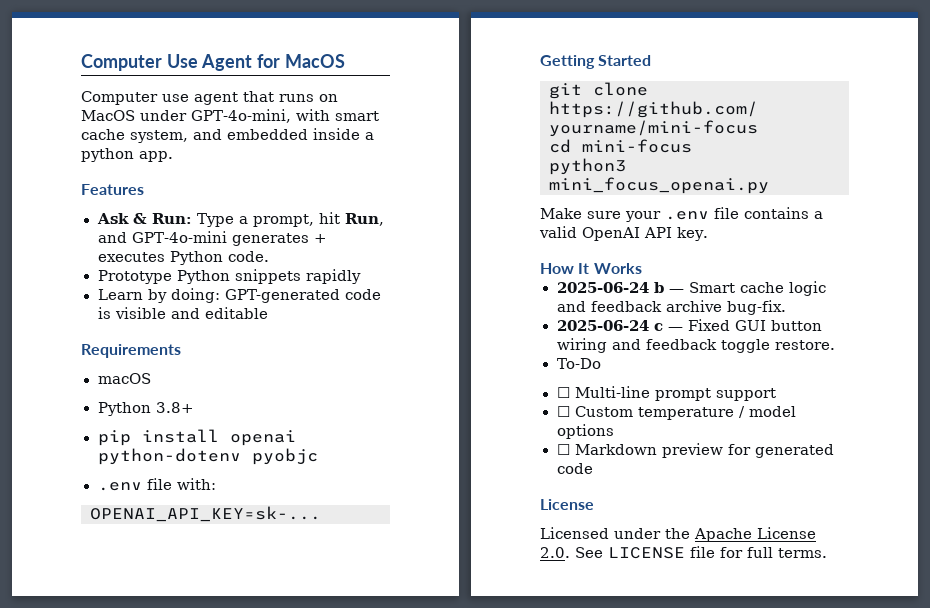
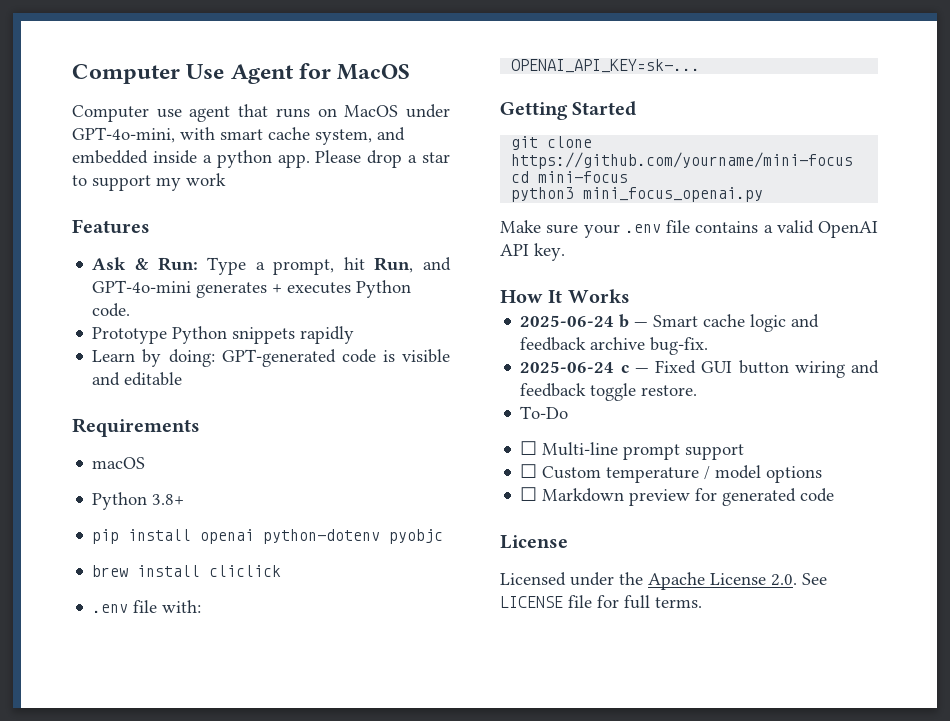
(173, 156) none -> [315,150,450,168] [72,173,226,191] Please drop a star to support my work
(318, 456) none -> [92,565,282,577] // brew install cliclick

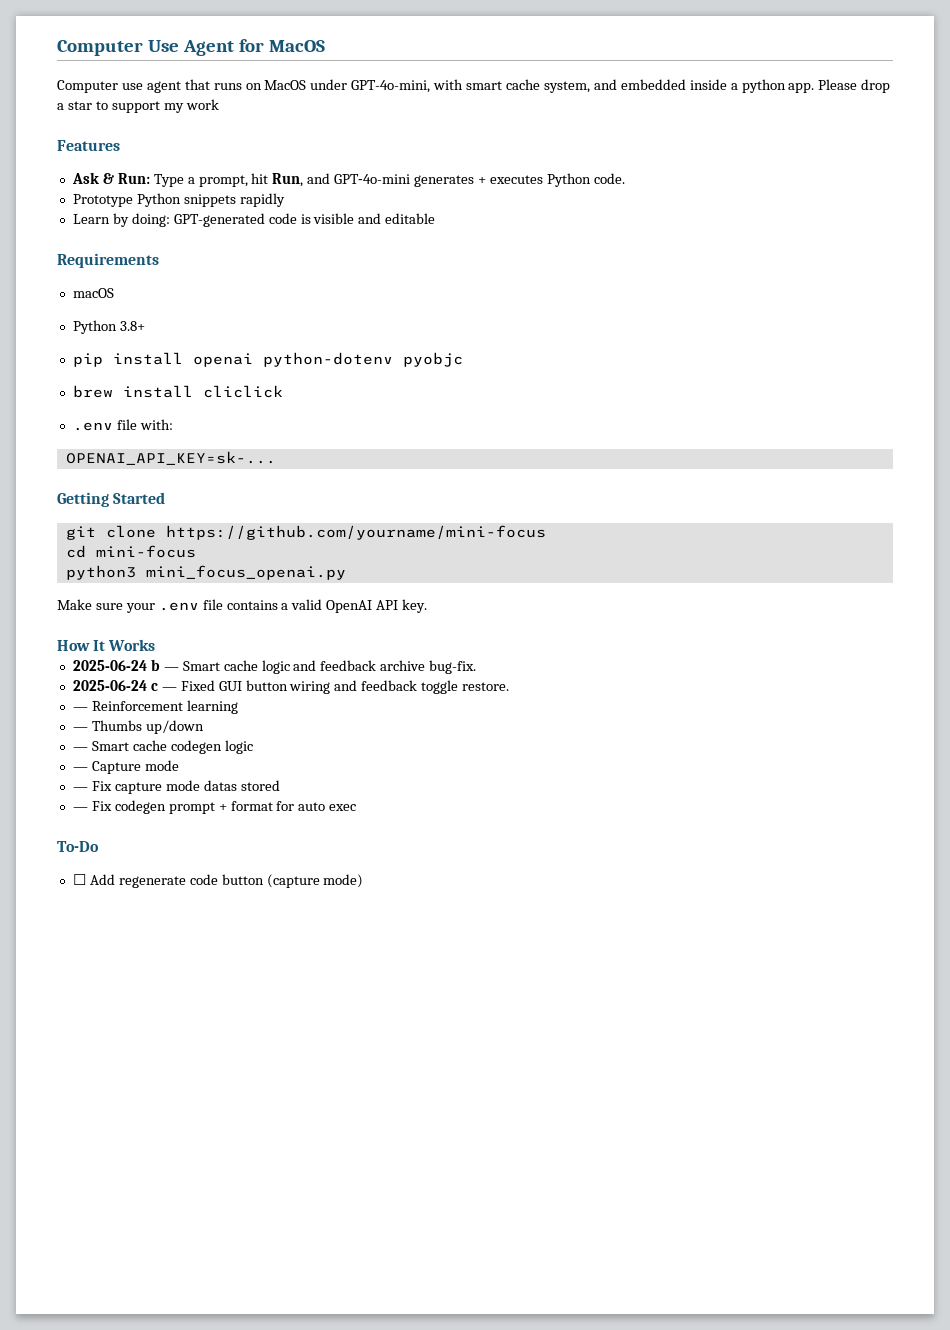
[520,406,569,419] [520,441,745,460] [520,464,823,483] [520,487,835,506] [500,535,568,549] [500,572,827,590] [500,595,702,609] To-Do // ☐ Multi-line prompt support // ☐ Custom temperature / model options // ☐ Markdown preview for generated code // License // Licensed under the Apache License 2.0. See LICENSE file for full terms. -> [72,700,238,714] [72,720,204,734] [72,740,253,754] [72,760,179,774] [72,780,280,794] [72,800,357,814] [57,841,99,852] [72,874,364,888] — Reinforcement learning // — Thumbs up/down // — Smart cache codegen logic // — Capture mode // — Fix capture mode datas stored // — Fix codegen prompt + format for auto exec // To-Do // ☐ Add regenerate code button (capture mode)

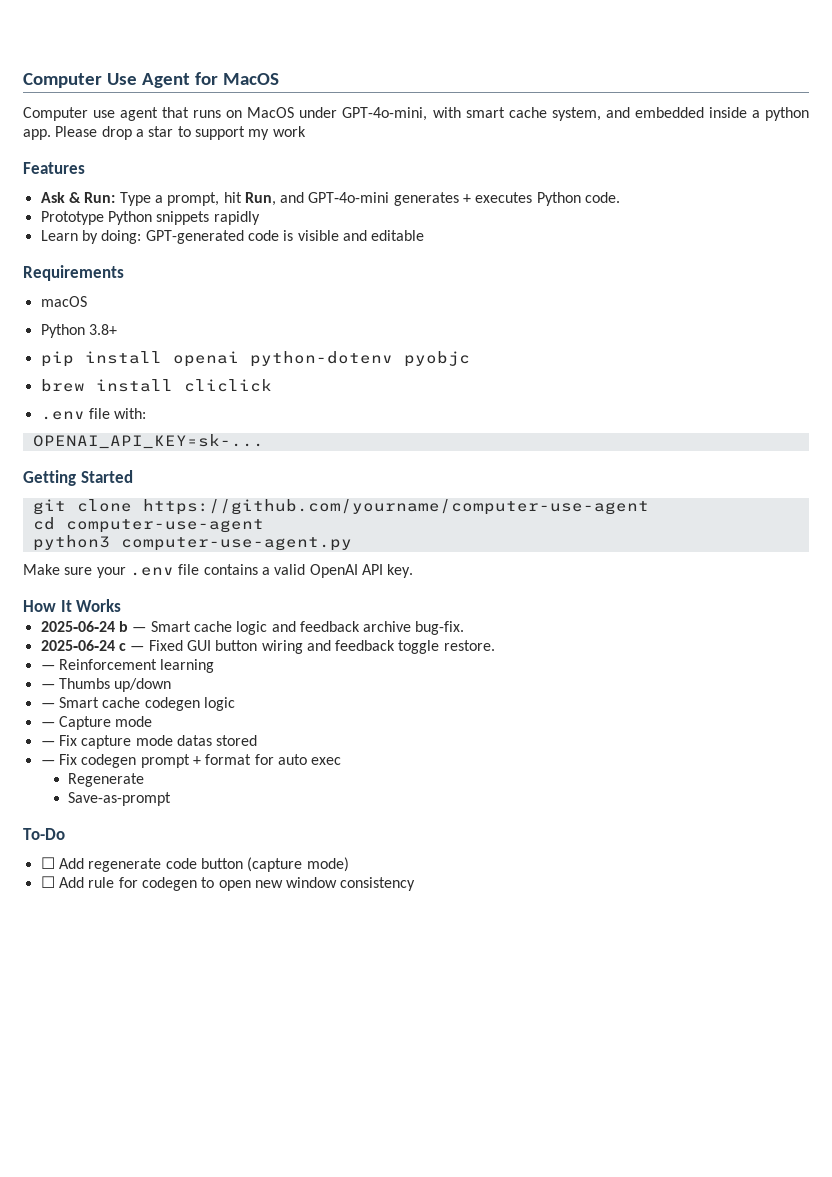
[165,525,546,540] https://github.com/yourname/mini-focus -> [142,499,649,515] https://github.com/yourname/computer-use-agent
[95,545,196,558] mini-focus -> [65,519,264,533] computer-use-agent
[145,565,346,580] mini_focus_openai.py -> [120,537,352,551] computer-use-agent.py
(357, 807) none -> [68,773,145,787] [68,792,172,806] // Regenerate // Save-as-prompt
(364, 881) none -> [40,876,416,891] // ☐ Add rule for codegen to open new window consistency

